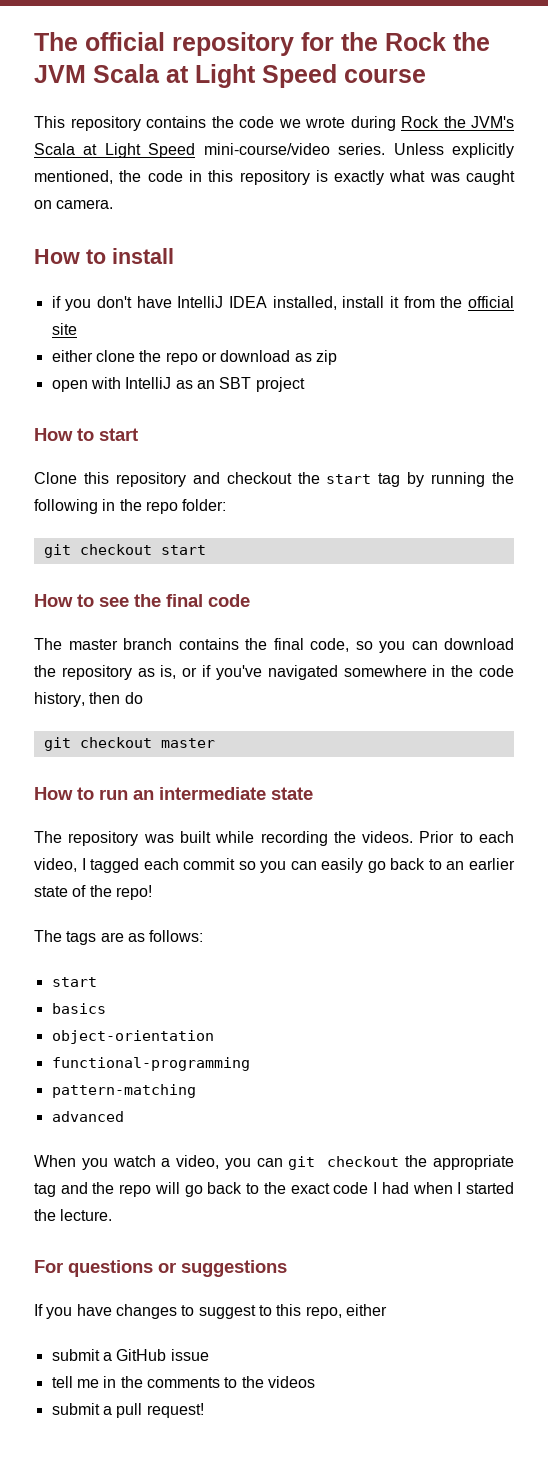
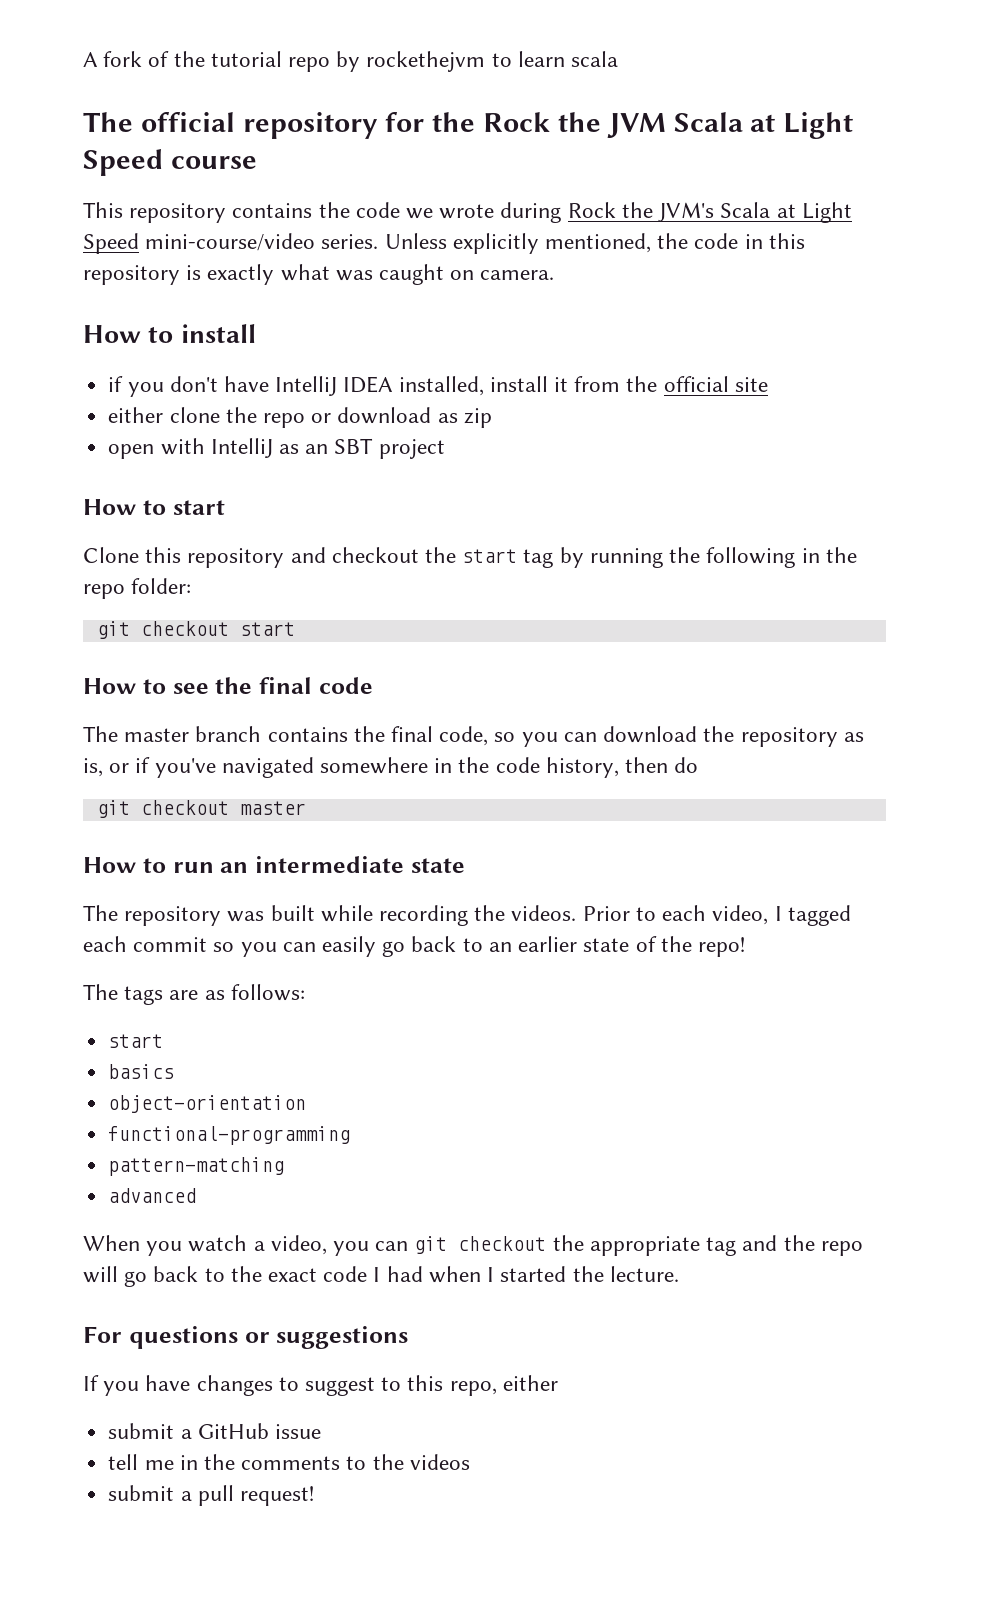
(34, 41) none -> [83,51,619,72] A fork of the tutorial repo by rockethejvm to learn scala //

